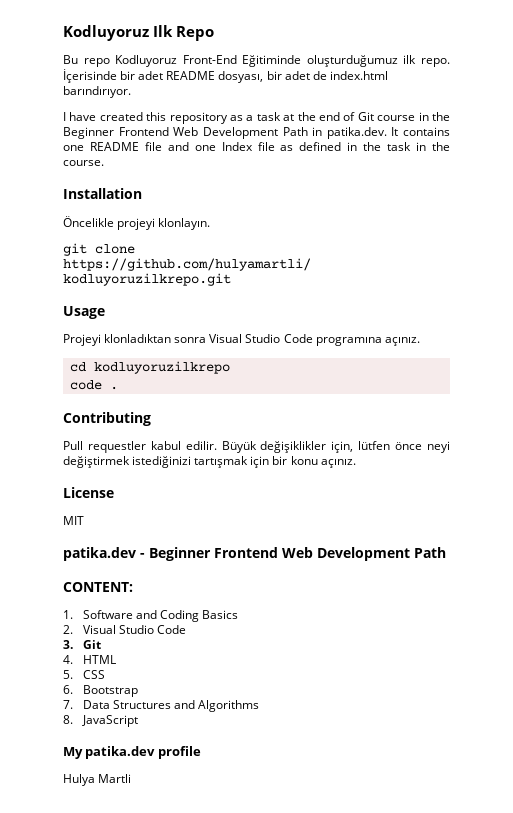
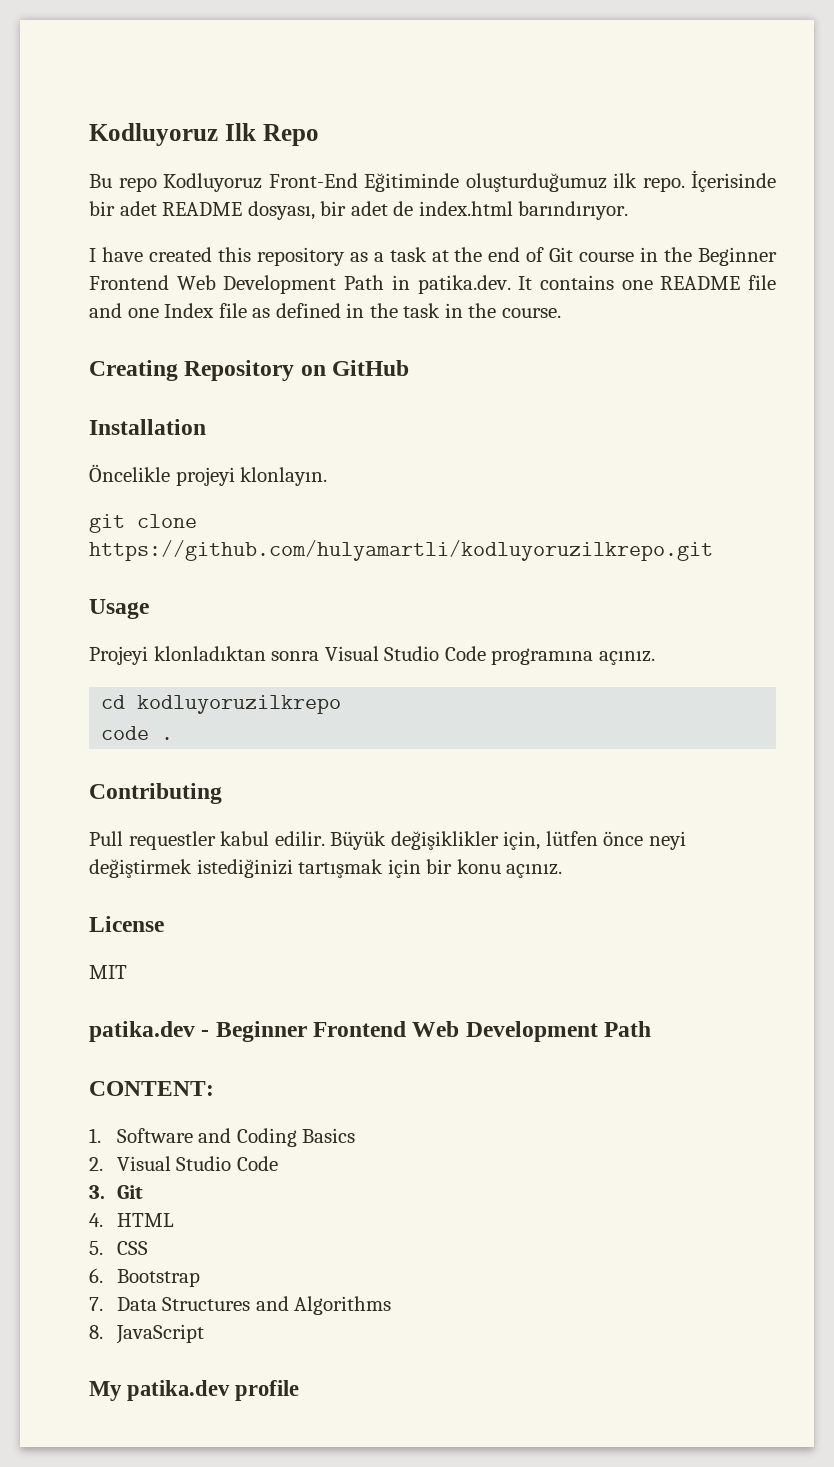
(104, 163) none -> [89,360,410,381] // Creating Repository on GitHub
[63,774,132,786] // Hulya Martli -> (300, 1390) none

